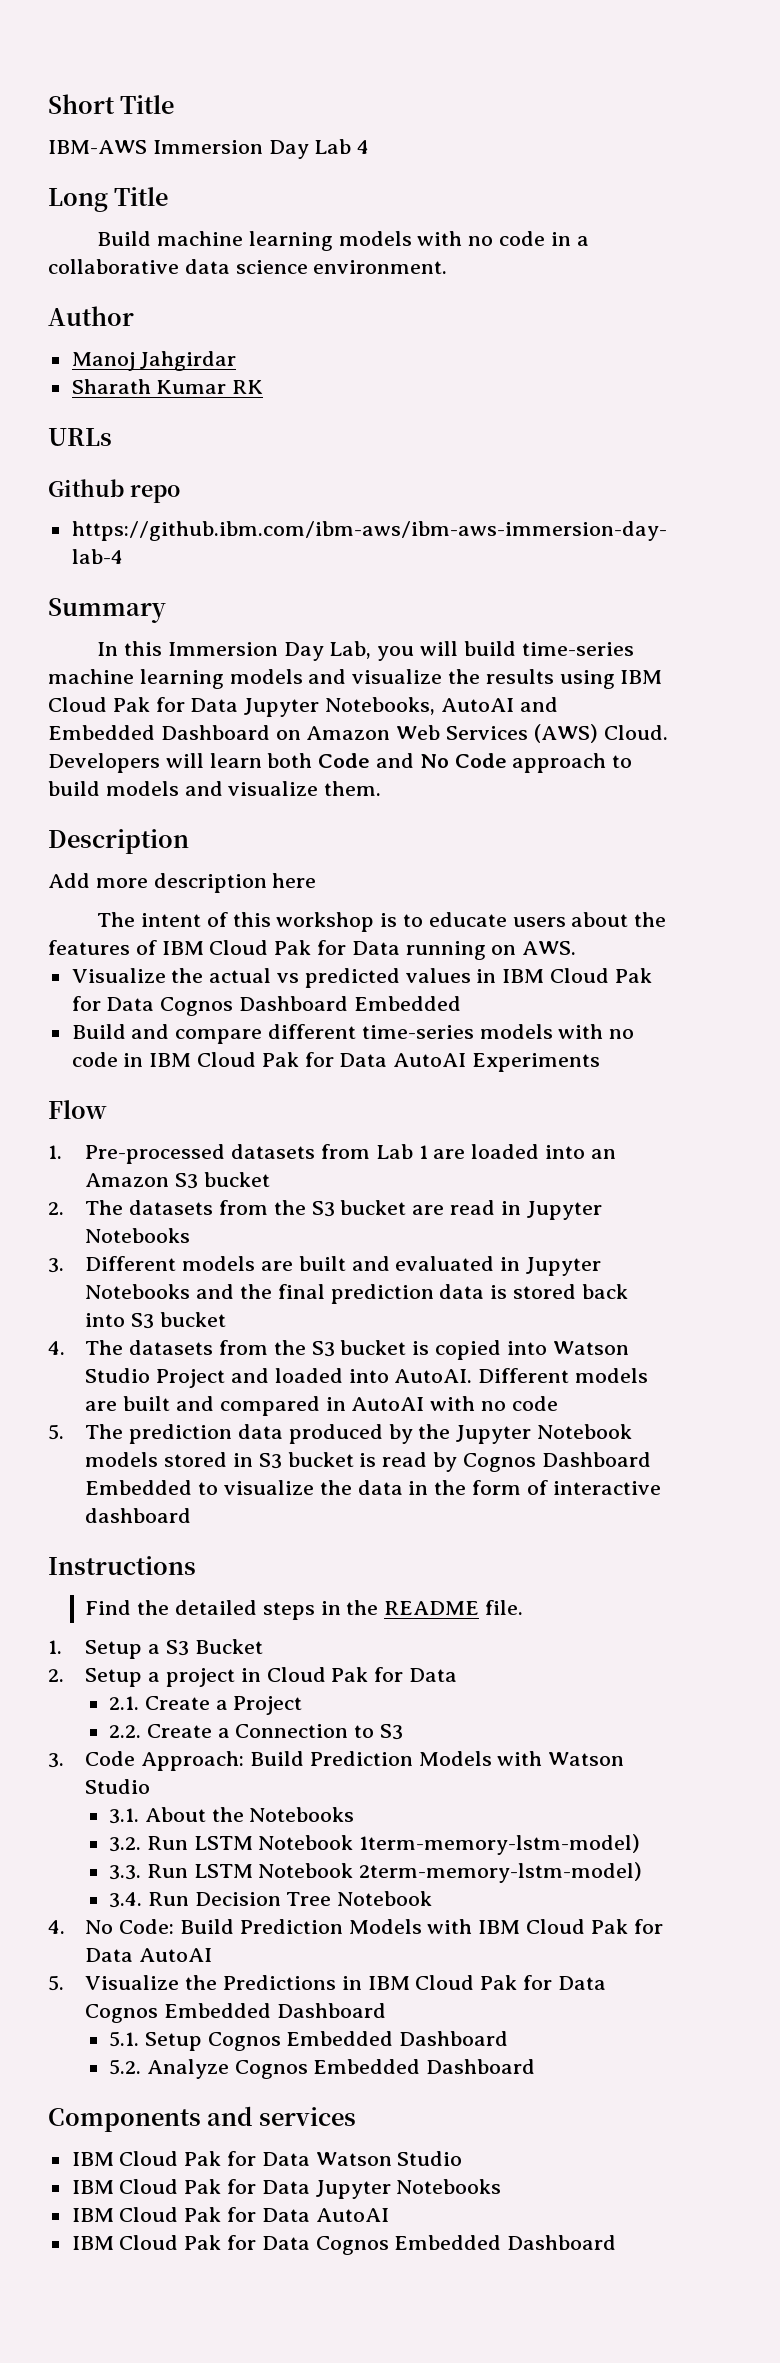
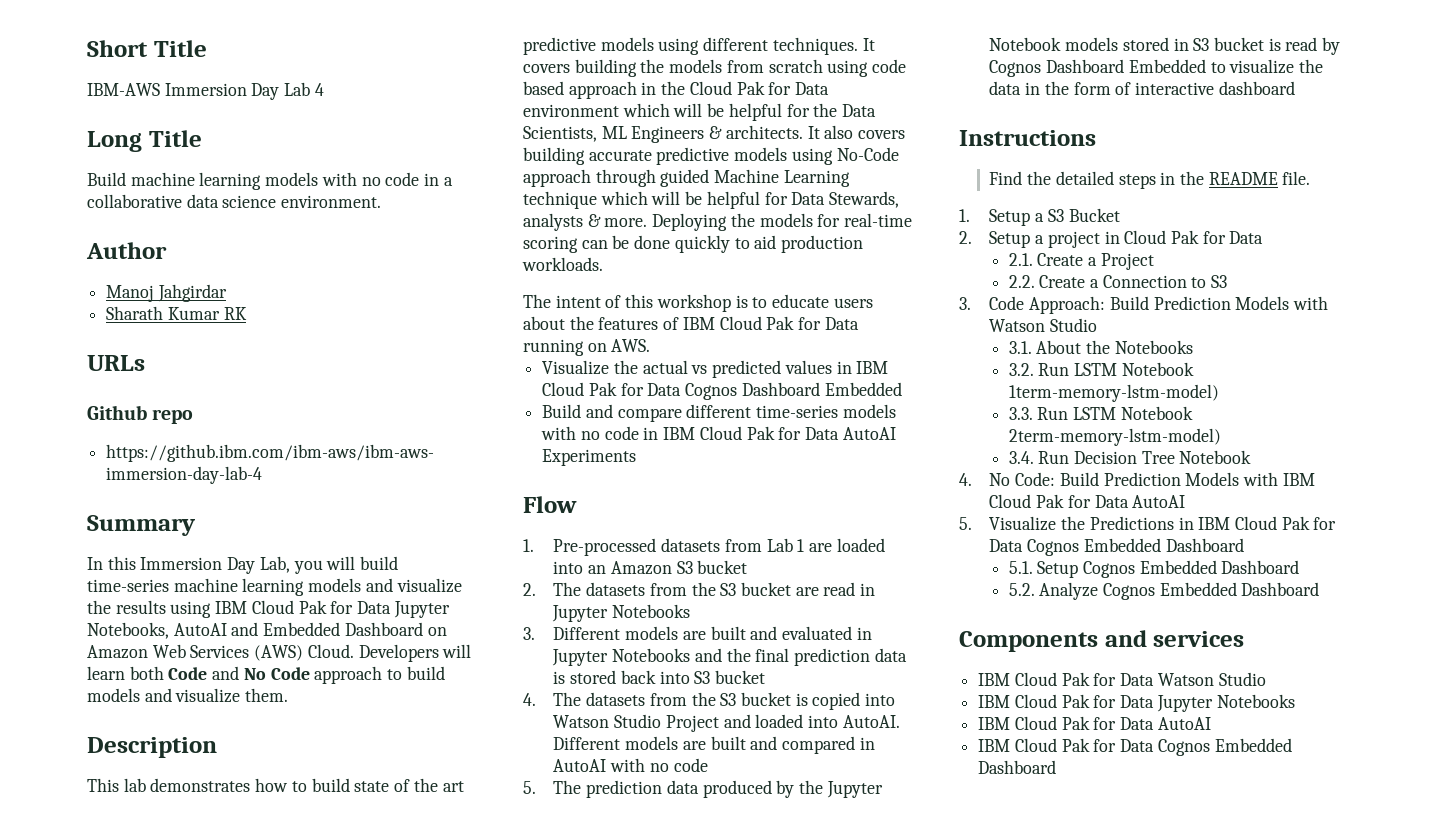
[48,873,317,893] Add more description here -> [87,778,464,792] [523,37,875,55] [523,59,907,77] [523,81,830,99] [523,103,877,121] [523,125,906,143] [523,147,899,165] [523,169,850,187] [523,191,900,209] [523,213,913,231] [523,235,864,253] [522,257,603,271] This lab demonstrates how to build state of the art predictive models using different techniques. It covers building the models from scratch using code based approach in the Cloud Pak for Data environment which will be helpful for the Data Scientists, ML Engineers & architects. It also covers building accurate predictive models using No-Code approach through guided Machine Learning technique which will be helpful for Data Stewards, analysts & more. Deploying the models for real-time scoring can be done quickly to aid production workloads.

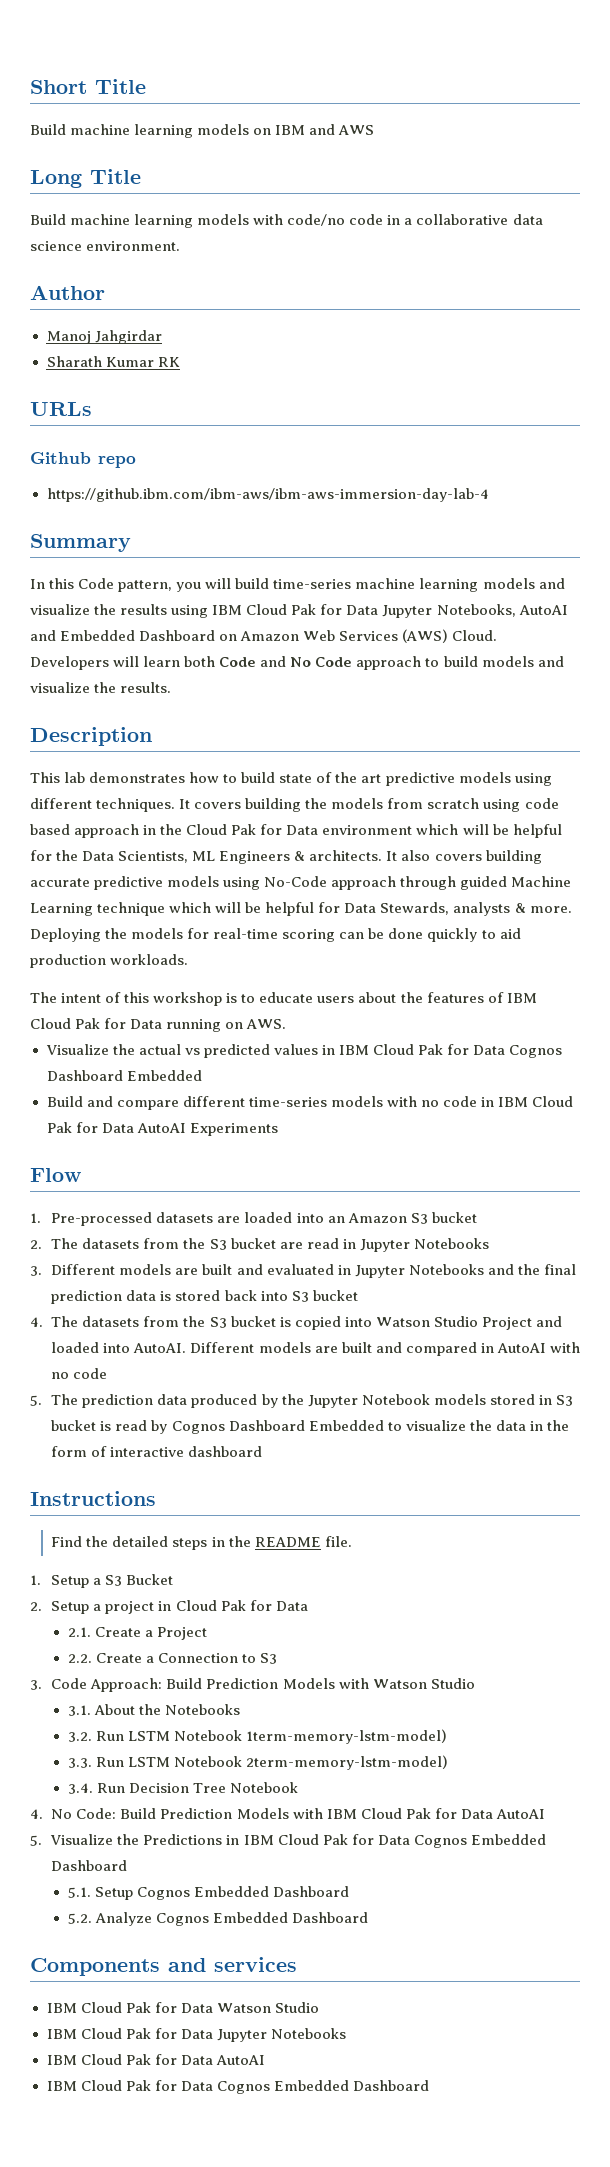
[87,82,324,100] IBM-AWS Immersion Day Lab 4 -> [30,124,375,138] Build machine learning models on IBM and AWS
[361,177,381,186] no -> [287,214,346,226] code/no
[140,556,290,574] Immersion Day Lab, -> [78,578,173,592] Code pattern,
[245,688,289,702] them. -> [94,682,172,693] the results.
[724,538,805,552] from Lab 1 -> (214, 1217) none

